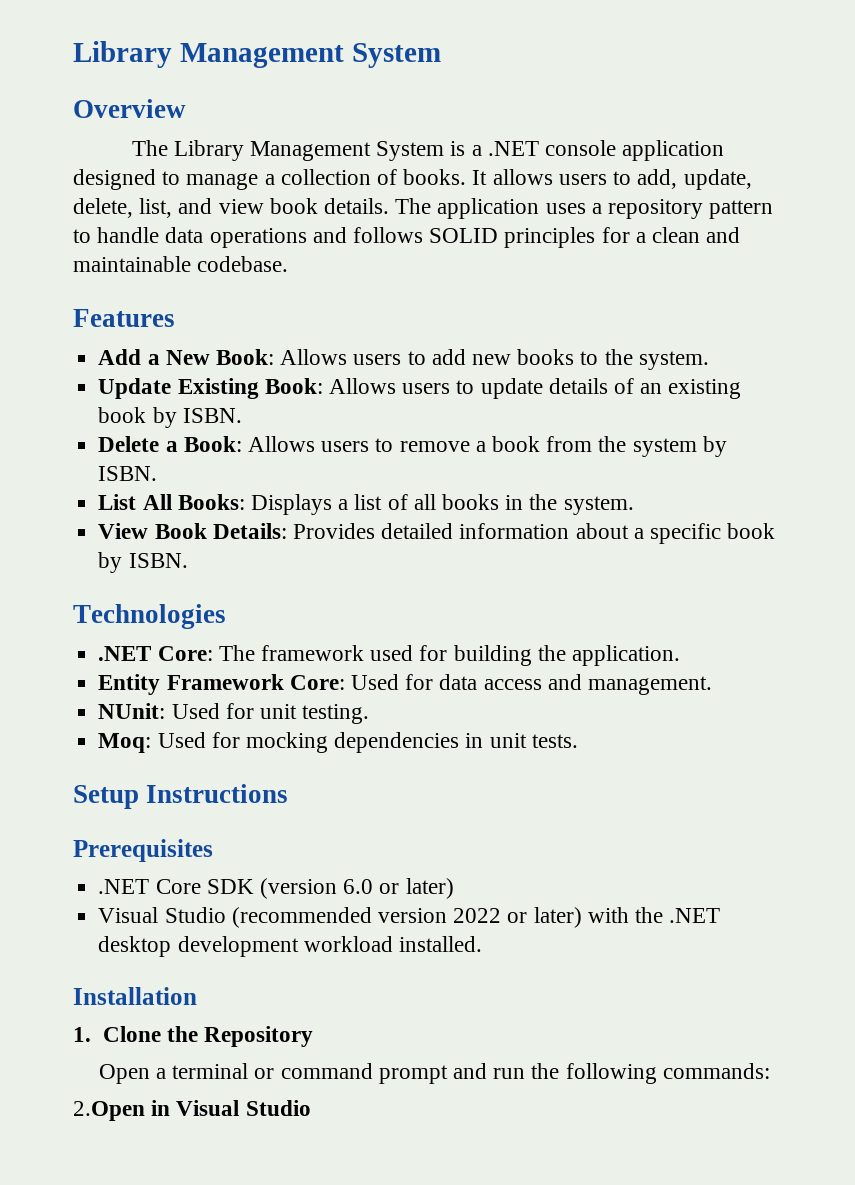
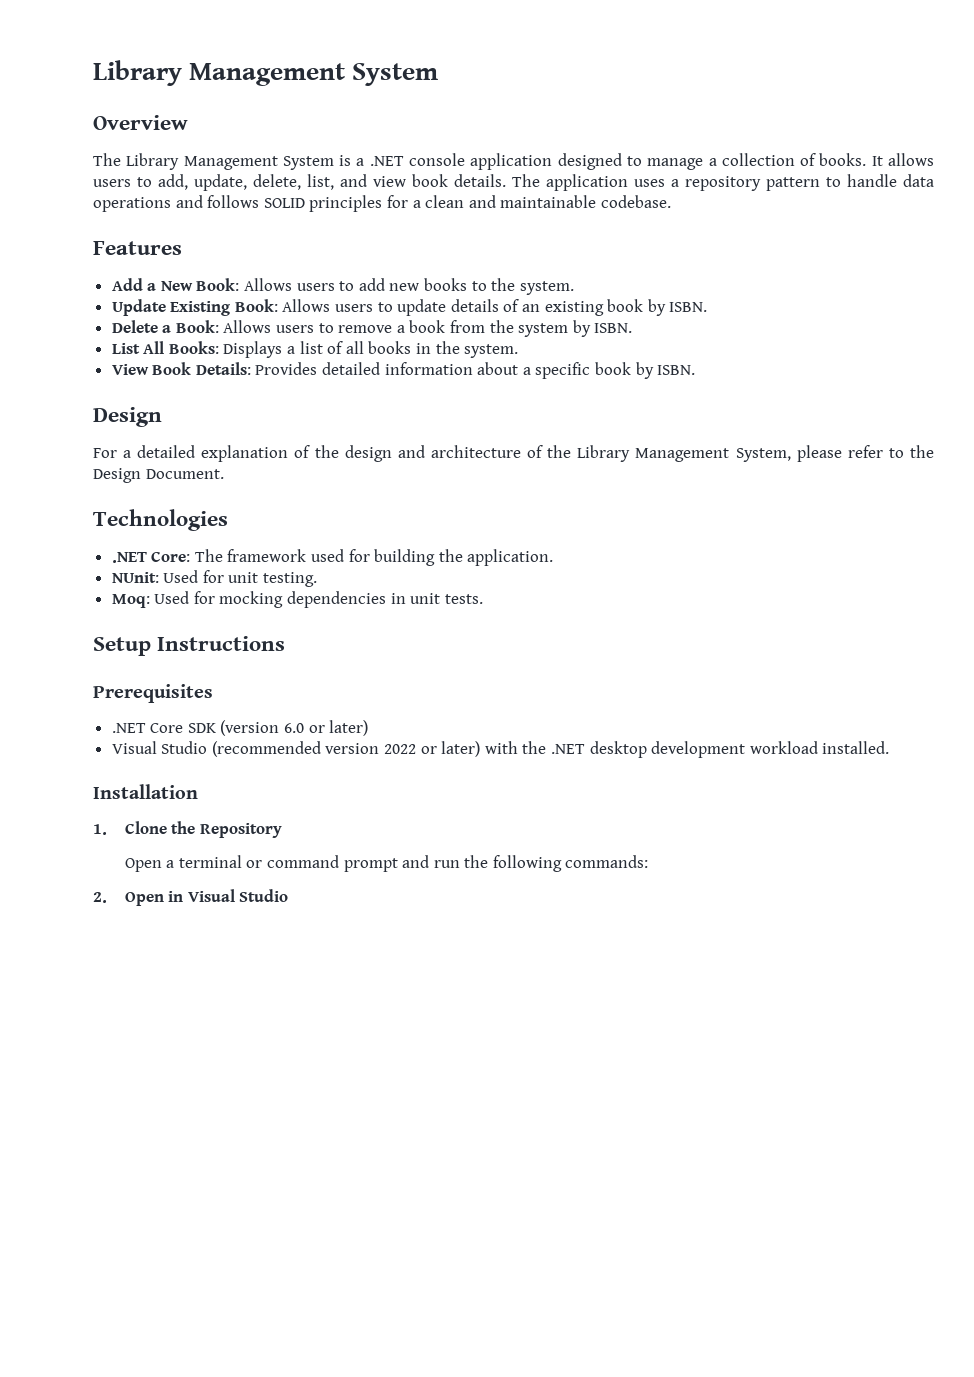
(188, 560) none -> [93,407,162,427] [93,445,935,462] [93,468,224,483] // Design // For a detailed explanation of the design and architecture of the Library Management System, please refer to the Design Document.
[98,674,712,695] // Entity Framework Core: Used for data access and management. -> (554, 557) none
[73,1101,145,1121] 2.Open -> [93,892,164,906] 2. Open

